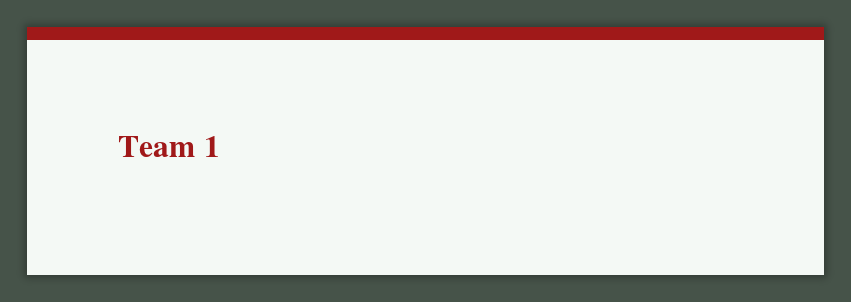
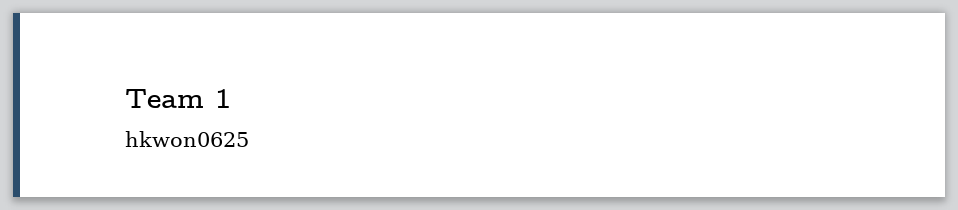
(220, 146) none -> [125,131,249,147] // hkwon0625

